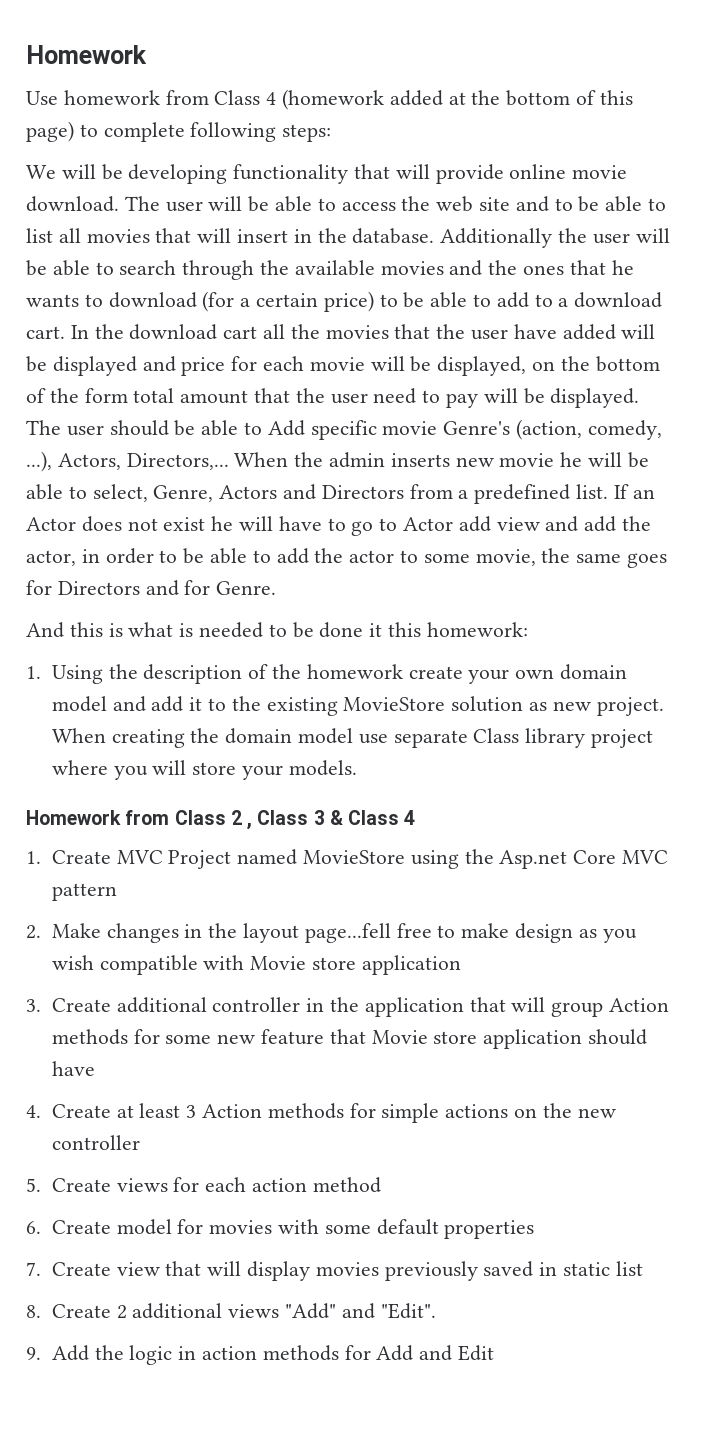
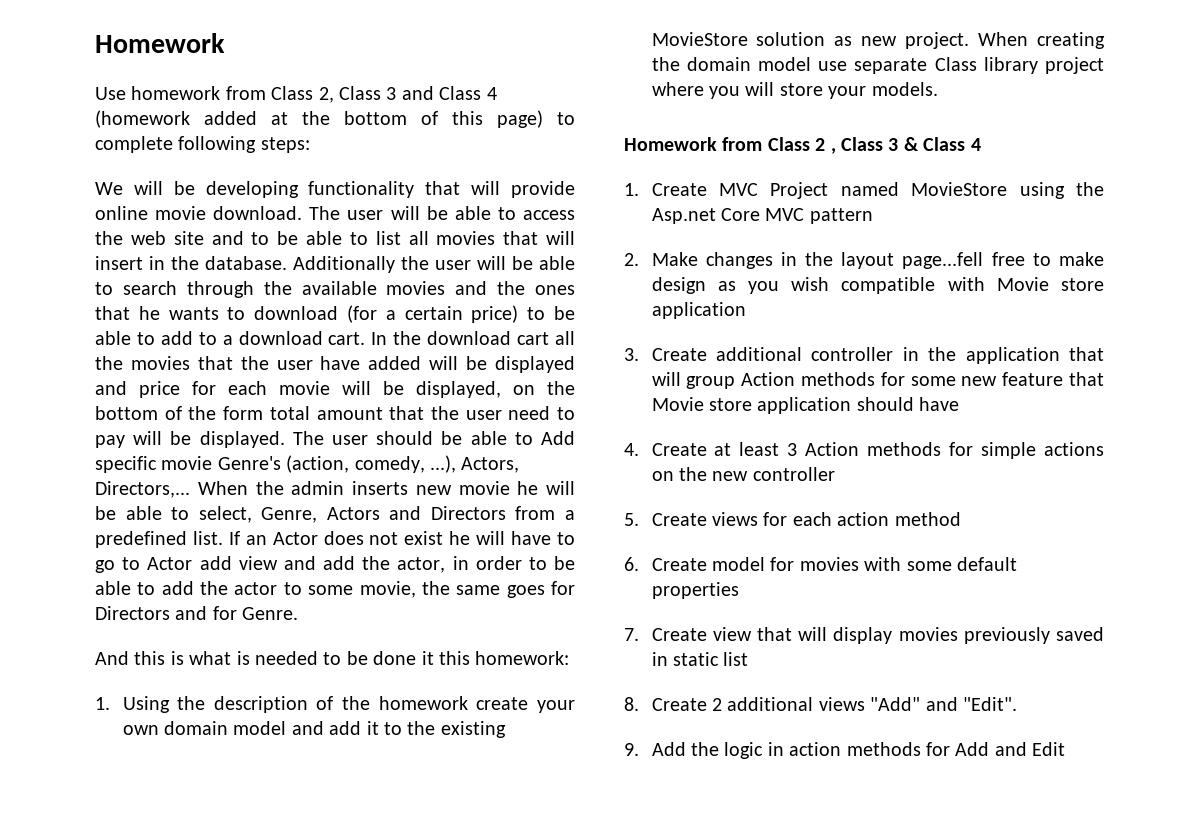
(261, 97) none -> [318,86,482,103] 2, Class 3 and Class

